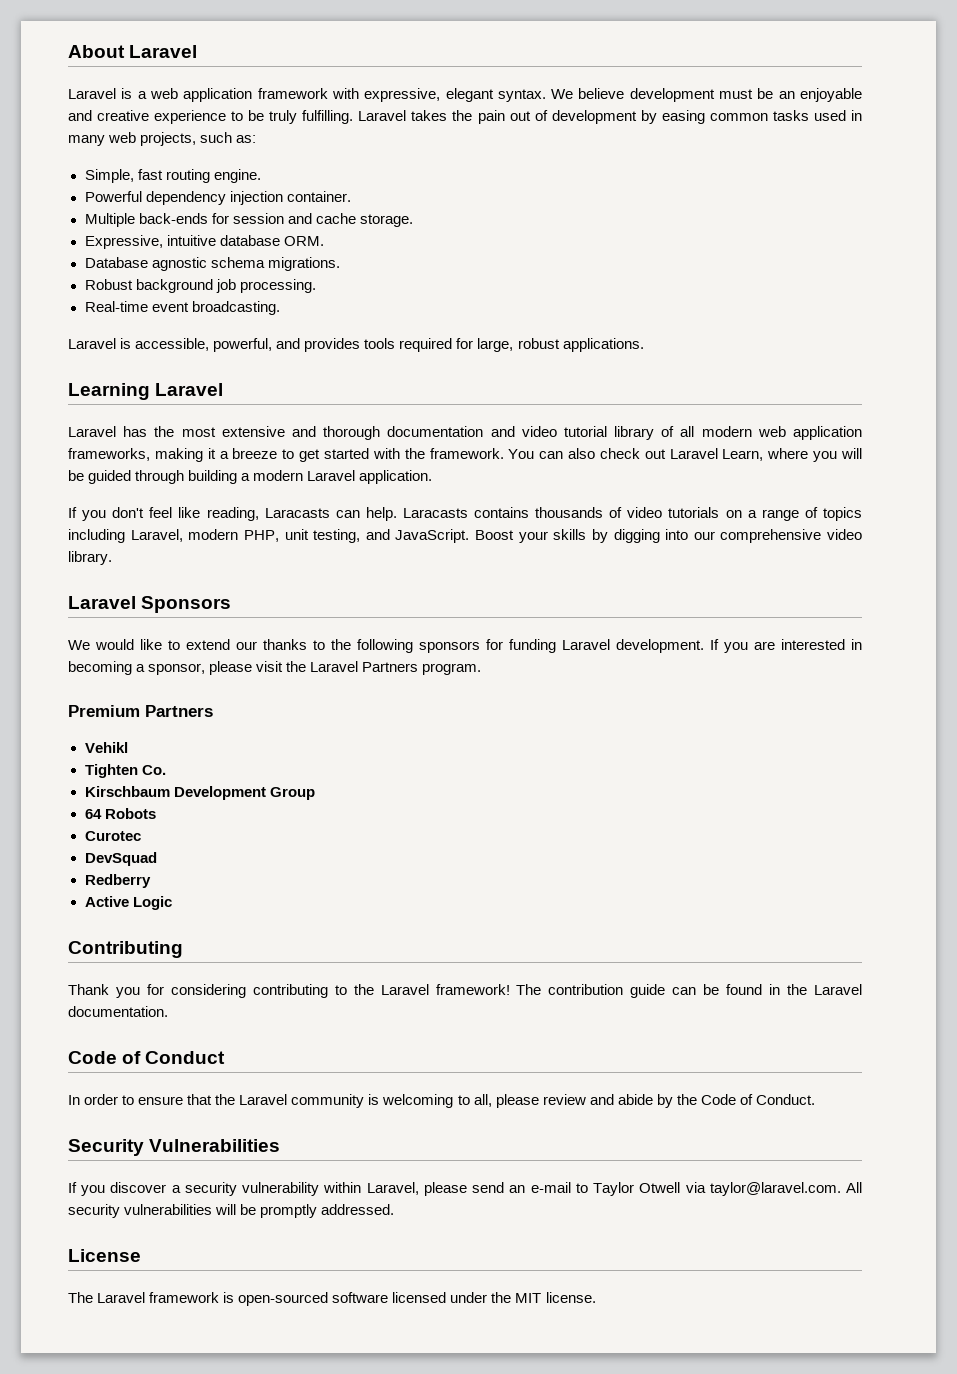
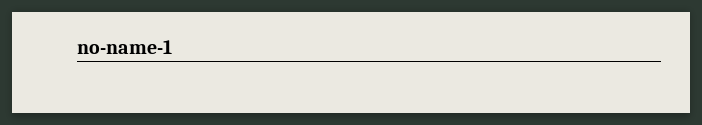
[68,45,198,58] [68,88,862,102] [68,110,863,124] [68,132,257,146] [84,169,261,183] [84,191,351,205] [84,213,413,227] [84,235,324,249] [84,257,340,271] [84,279,316,293] [84,301,280,315] [68,338,644,352] [68,383,224,400] [68,426,862,440] [68,448,863,462] [68,470,433,484] [68,507,863,521] [68,529,862,543] [68,551,112,565] [68,596,232,613] [68,639,862,653] [68,661,482,675] [68,705,213,717] [84,742,128,753] [84,764,166,778] [84,786,315,800] [84,808,156,819] [84,831,141,841] [84,852,157,866] [84,874,151,888] [84,896,172,910] [68,941,183,958] [68,984,863,998] [68,1006,168,1017] [68,1051,226,1064] [68,1094,815,1108] [68,1139,281,1156] [68,1182,863,1196] [68,1204,395,1218] [68,1249,141,1262] [68,1292,596,1306] About Laravel // Laravel is a web application framework with expressive, elegant syntax. We believe development must be an enjoyable and creative experience to be truly fulfilling. Laravel takes the pain out of development by easing common tasks used in many web projects, such as: // Simple, fast routing engine. // Powerful dependency injection container. // Multiple back-ends for session and cache storage. // Expressive, intuitive database ORM. // Database agnostic schema migrations. // Robust background job processing. // Real-time event broadcasting. // Laravel is accessible, powerful, and provides tools required for large, robust applications. // Learning Laravel // Laravel has the most extensive and thorough documentation and video tutorial library of all modern web application frameworks, making it a breeze to get started with the framework. You can also check out Laravel Learn, where you will be guided through building a modern Laravel application. // If you don't feel like reading, Laracasts can help. Laracasts contains thousands of video tutorials on a range of topics including Laravel, modern PHP, unit testing, and JavaScript. Boost your skills by digging into our comprehensive video library. // Laravel Sponsors // We would like to extend our thanks to the following sponsors for funding Laravel development. If you are interested in becoming a sponsor, please visit the Laravel Partners program. // Premium Partners // Vehikl // Tighten Co. // Kirschbaum Development Group // 64 Robots // Curotec // DevSquad // Redberry // Active Logic // Contributing // Thank you for considering contributing to the Laravel framework! The contribution guide can be found in the Laravel documentation. // Code of Conduct // In order to ensure that the Laravel community is welcoming to all, please review and abide by the Code of Conduct. // Security Vulnerabilities // If you discover a security vulnerability within Laravel, please send an e-mail to Taylor Otwell via taylor@laravel.com. All security vulnerabilities will be promptly addressed. // License // The Laravel framework is open-sourced software licensed under the MIT license. -> [77,40,172,54] no-name-1

